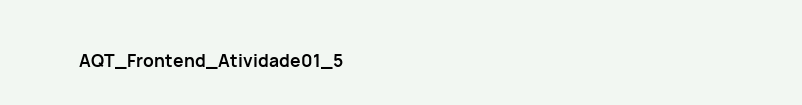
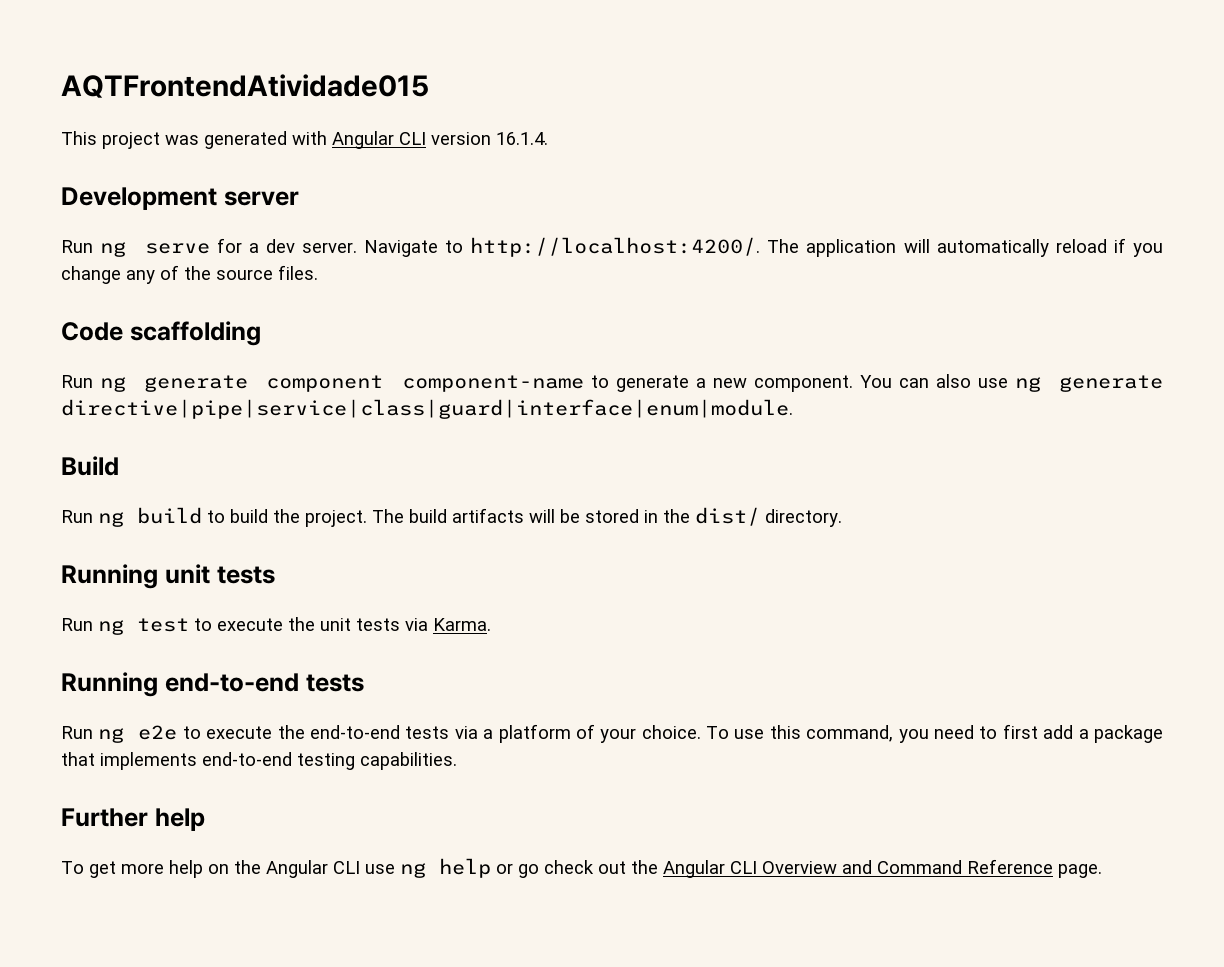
[79,54,343,69] AQT_Frontend_Atividade01_5 -> [61,74,429,98] [61,131,548,149] [61,187,299,210] [61,237,1164,257] [61,265,318,284] [61,321,261,346] [61,374,1163,392] [61,399,793,419] [61,456,119,476] [61,507,842,527] [61,564,275,589] [61,617,491,635] [61,672,364,697] [61,724,1163,743] [61,752,457,770] [61,808,205,831] [61,858,1102,878] AQTFrontendAtividade015 // This project was generated with Angular CLI version 16.1.4. // Development server // Run ng serve for a dev server. Navigate to http://localhost:4200/. The application will automatically reload if you change any of the source files. // Code scaffolding // Run ng generate component component-name to generate a new component. You can also use ng generate directive|pipe|service|class|guard|interface|enum|module. // Build // Run ng build to build the project. The build artifacts will be stored in the dist/ directory. // Running unit tests // Run ng test to execute the unit tests via Karma. // Running end-to-end tests // Run ng e2e to execute the end-to-end tests via a platform of your choice. To use this command, you need to first add a package that implements end-to-end testing capabilities. // Further help // To get more help on the Angular CLI use ng help or go check out the Angular CLI Overview and Command Reference page.

